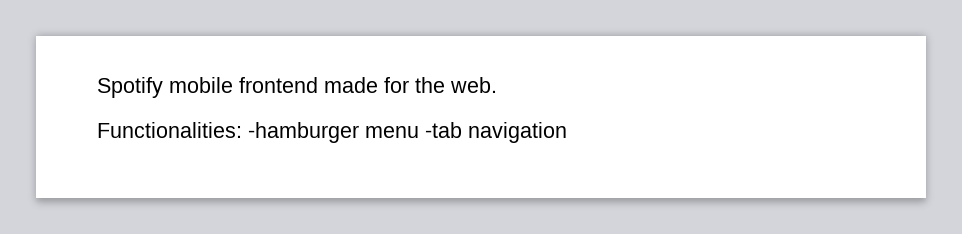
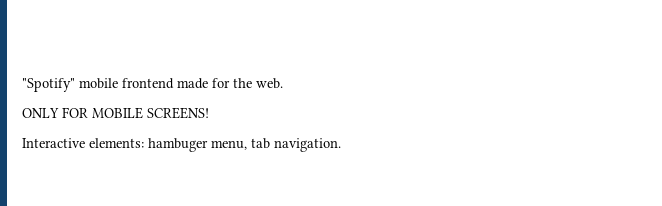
[97,77,163,98] Spotify -> [22,78,75,92] "Spotify"
[97,122,567,143] Functionalities: -hamburger menu -tab navigation -> [22,107,209,119] [22,138,341,152] ONLY FOR MOBILE SCREENS! // Interactive elements: hambuger menu, tab navigation.

